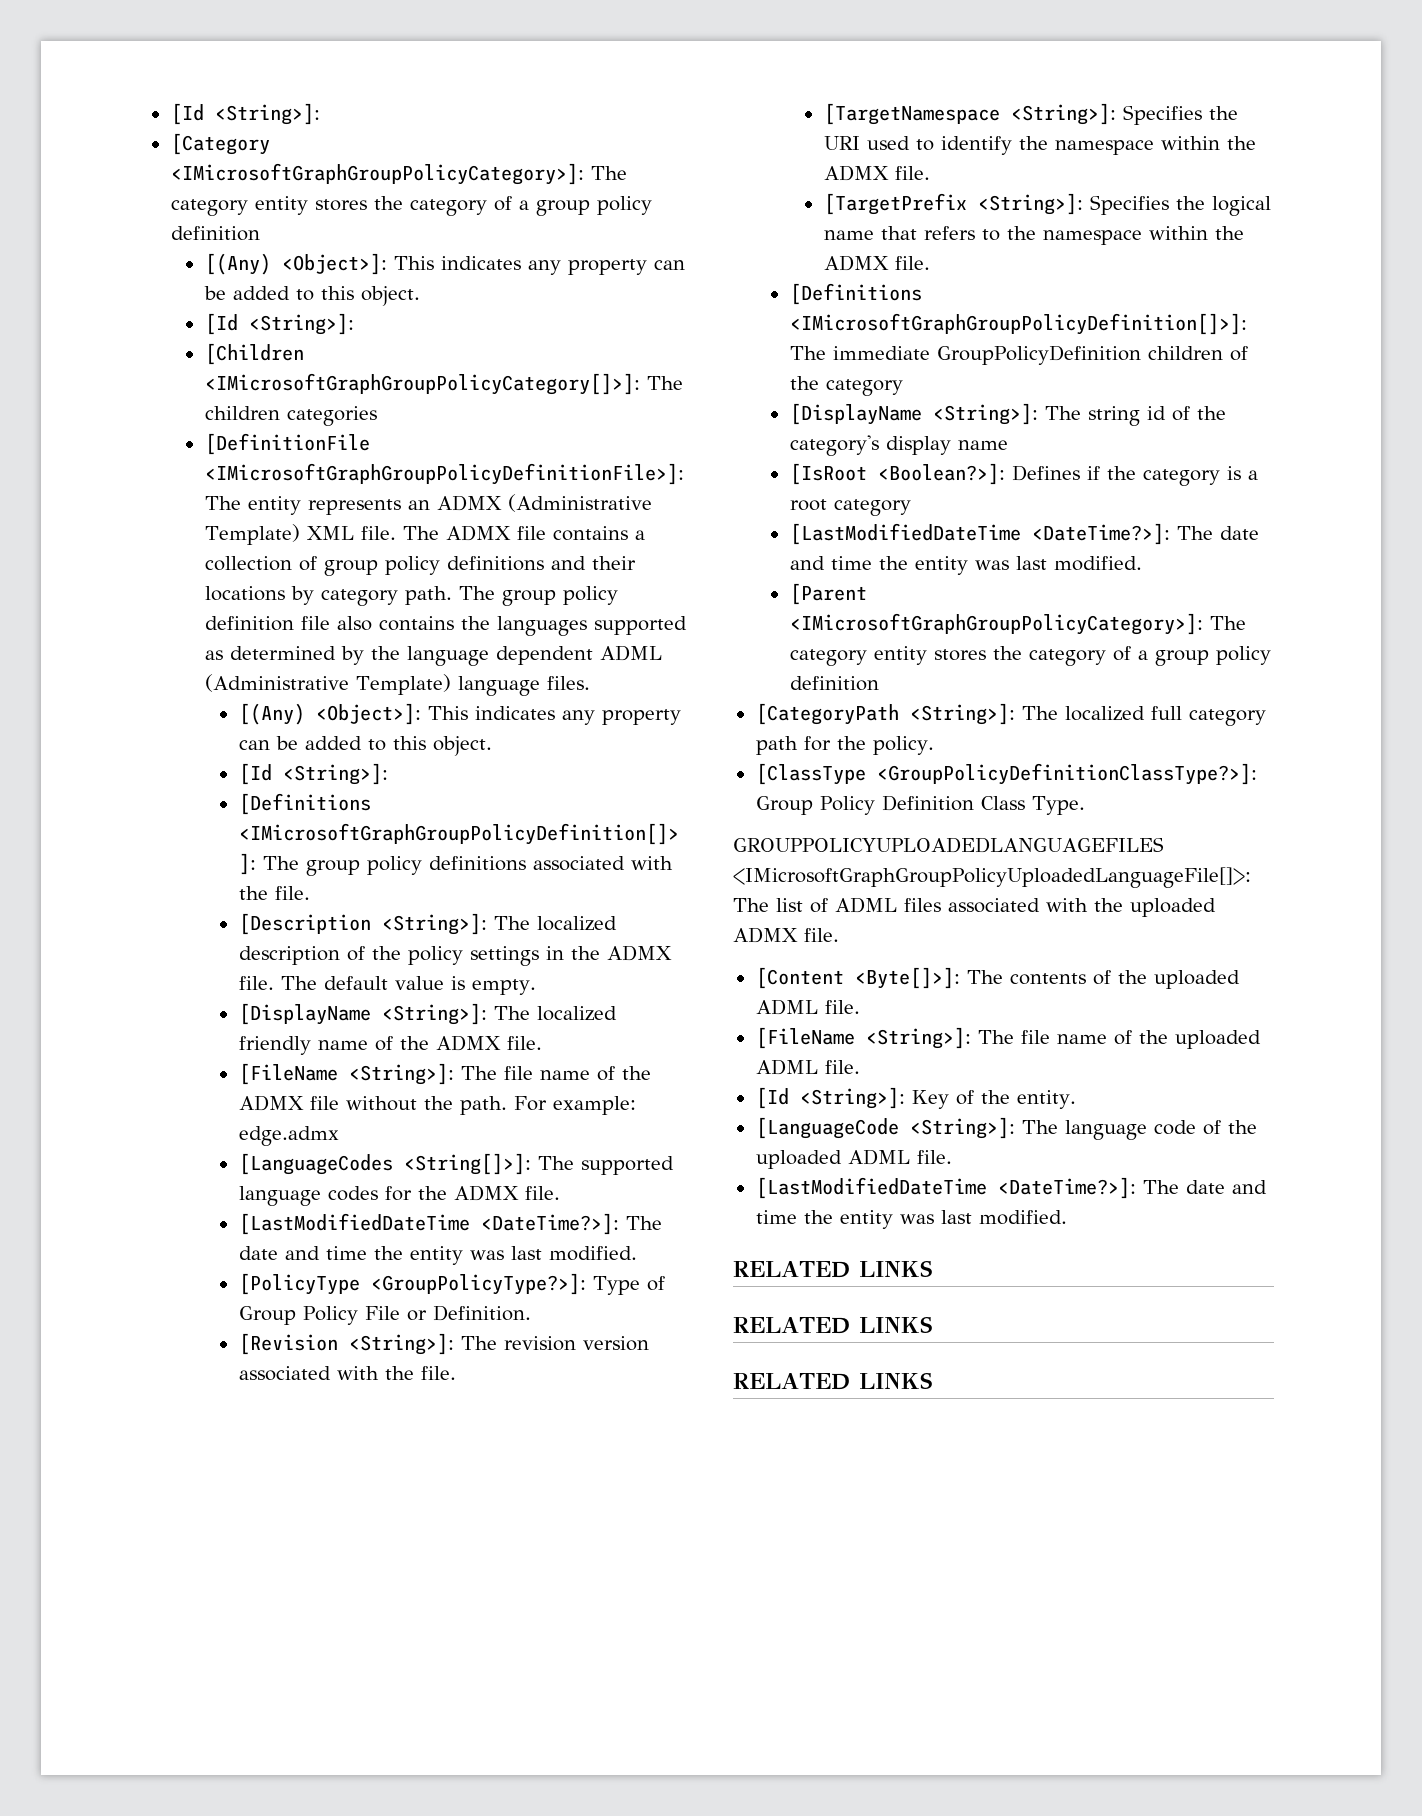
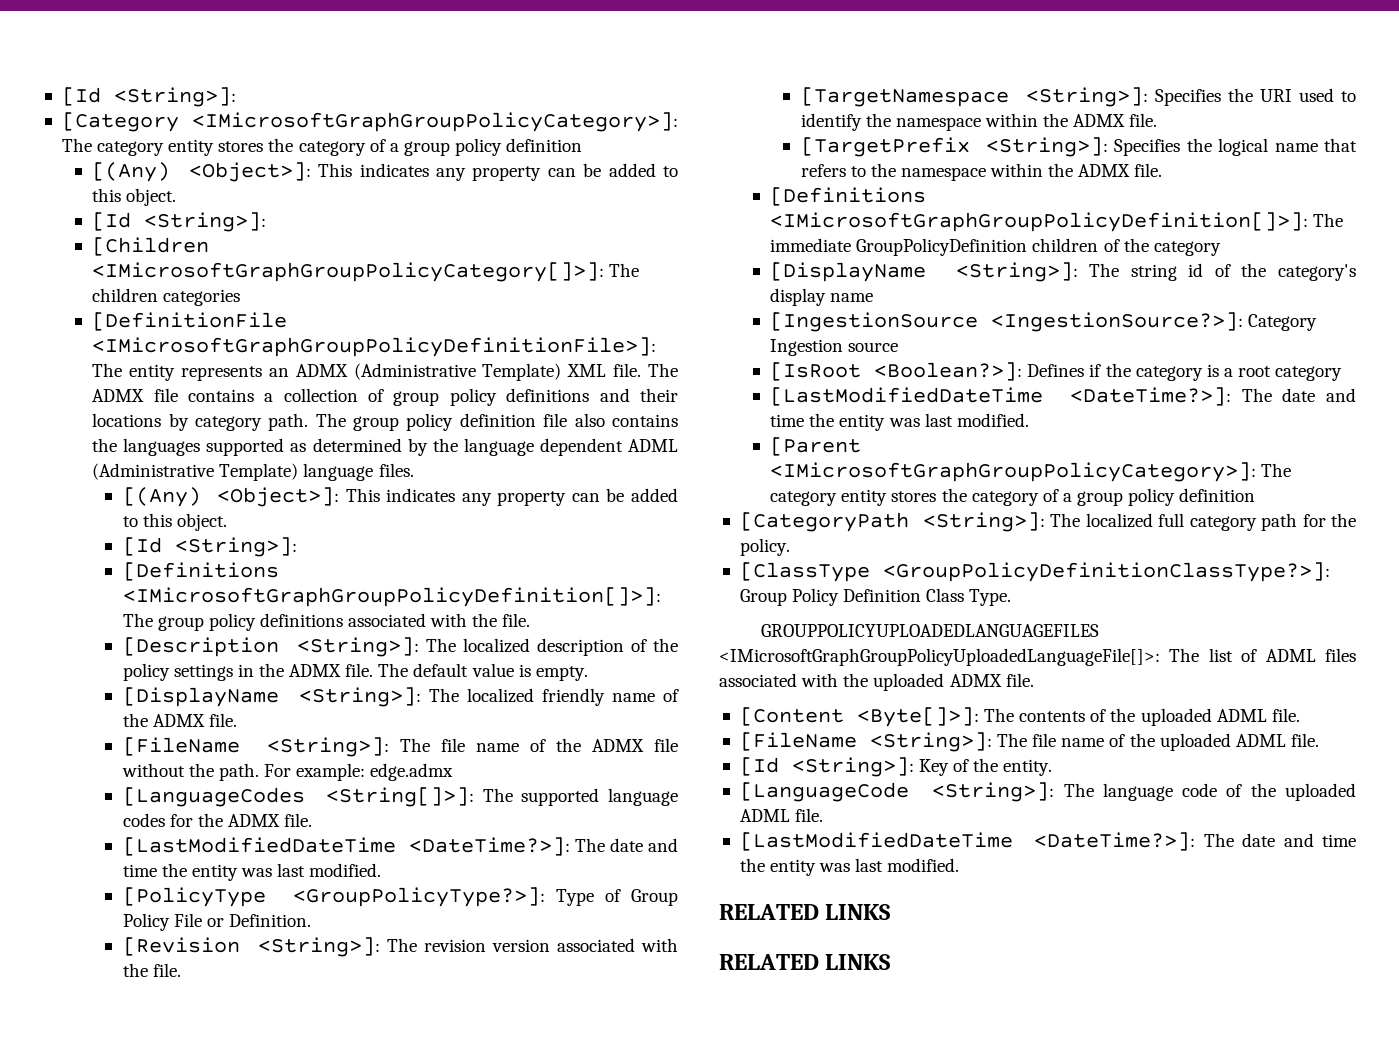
(1008, 445) none -> [770,312,1318,332] [770,339,899,356] // [IngestionSource <IngestionSource?>]: Category Ingestion source
[733,1372,932,1390] // RELATED LINKS -> (891, 962) none

